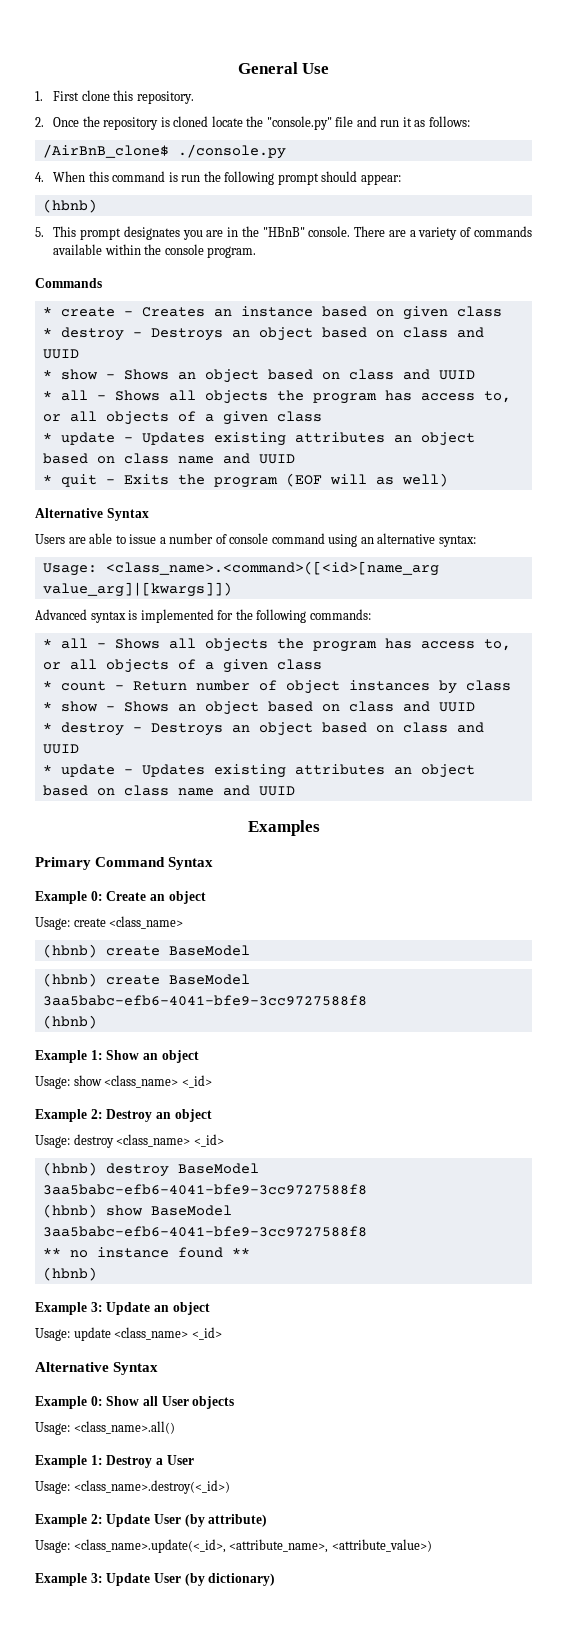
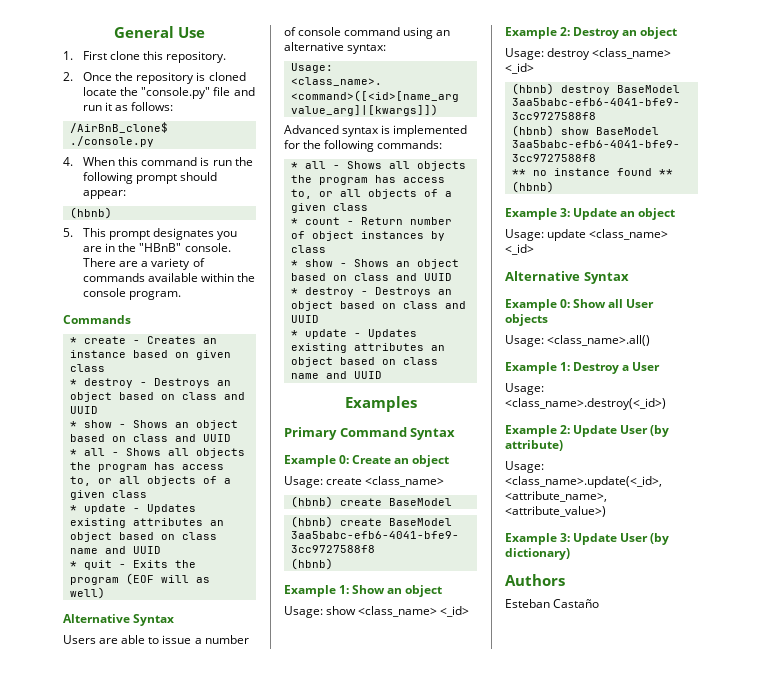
(276, 1579) none -> [505,574,565,586] [505,599,600,608] // Authors // Esteban Castaño

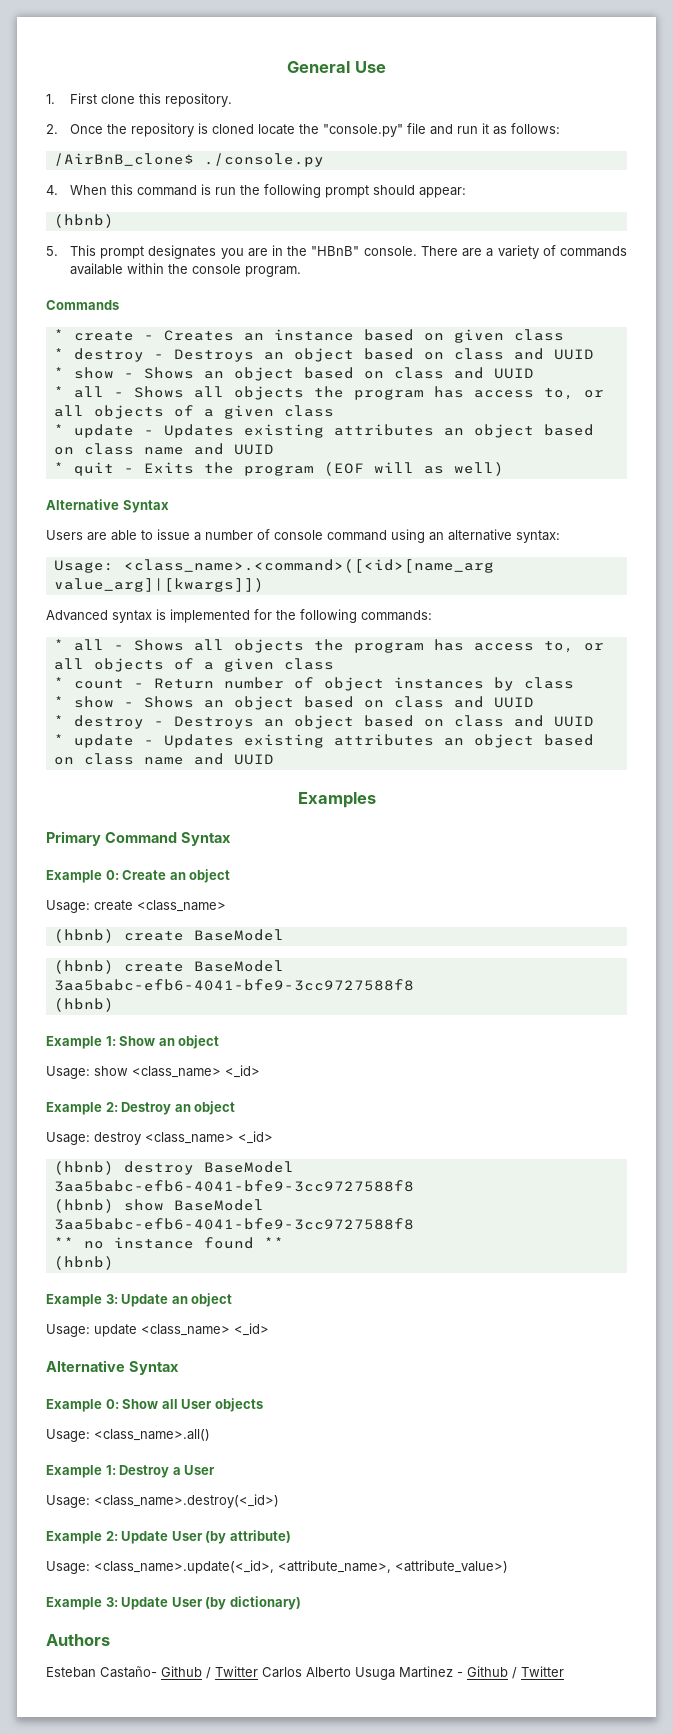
[553,599,600,608] Castaño -> [100,1666,564,1680] Castaño- Github / Twitter Carlos Alberto Usuga Martinez - Github / Twitter

